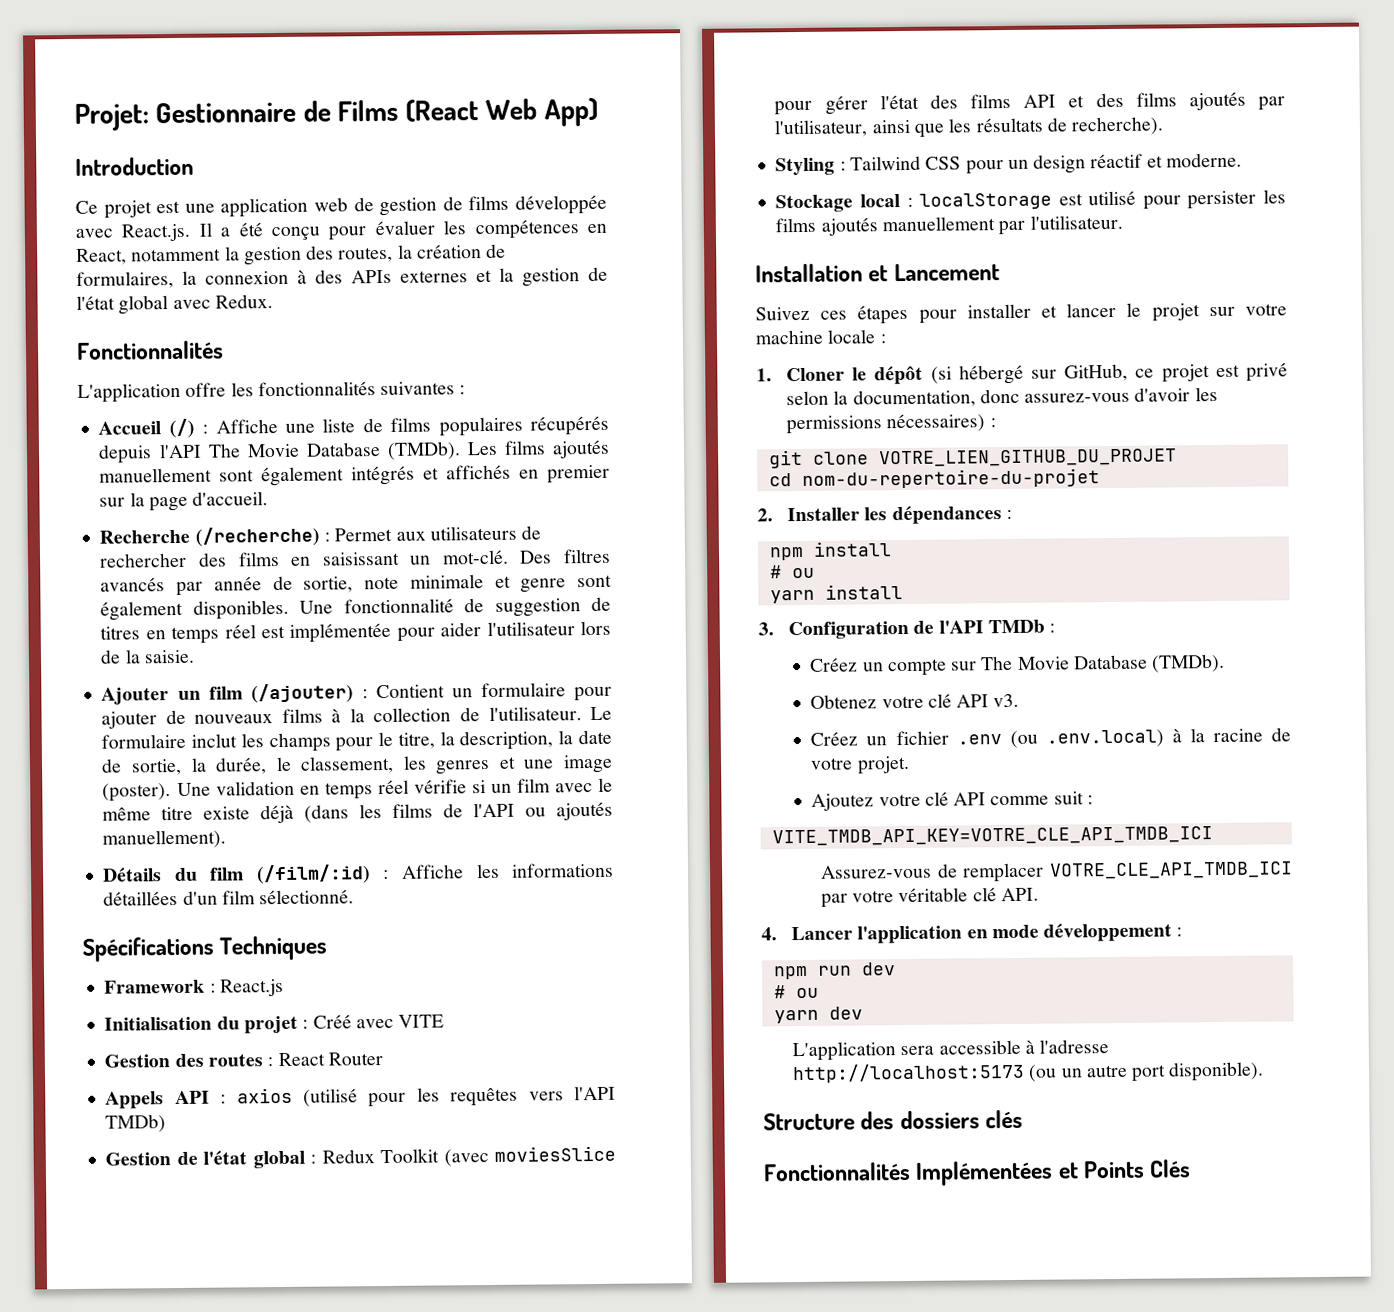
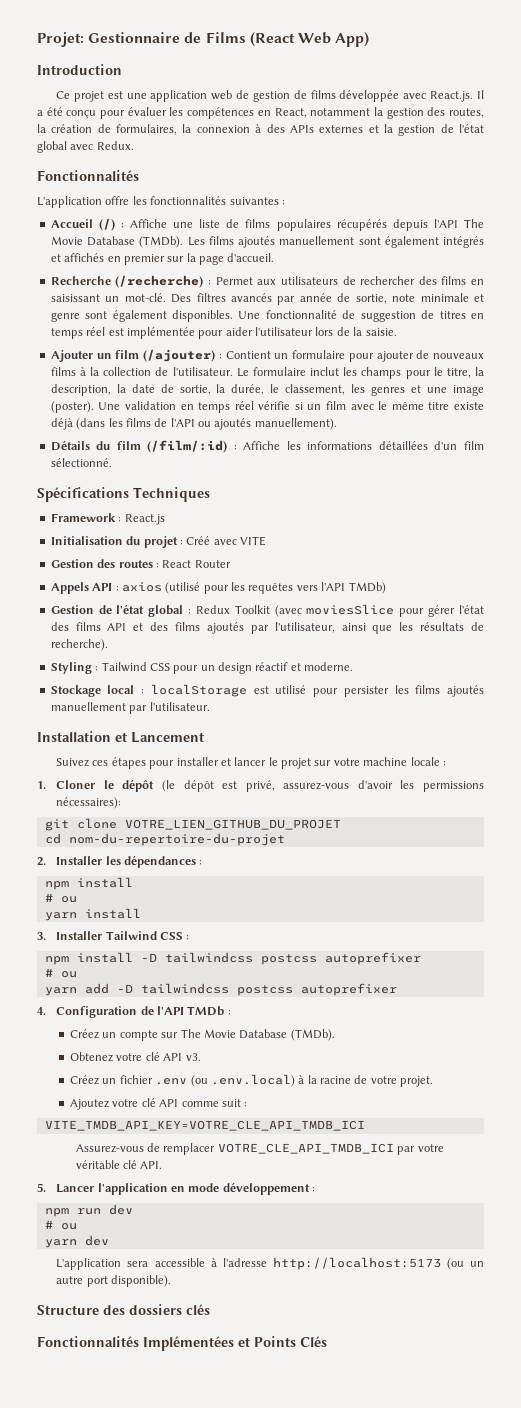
[930,362,1288,385] [785,388,1020,408] (si hébergé sur GitHub, ce projet est privé selon la documentation, donc -> [162,780,275,792] (le dépôt est privé,
[886,413,996,433] nécessaires) : -> [56,797,122,809] nécessaires):
(774, 629) none -> [56,931,190,940] [44,952,421,965] [44,968,77,978] [44,983,397,996] [37,1007,46,1015] Installer Tailwind CSS : // npm install -D tailwindcss postcss autoprefixer // # ou // yarn add -D tailwindcss postcss autoprefixer // 4.
[761,927,777,941] 4. -> [37,1183,46,1192] 5.

